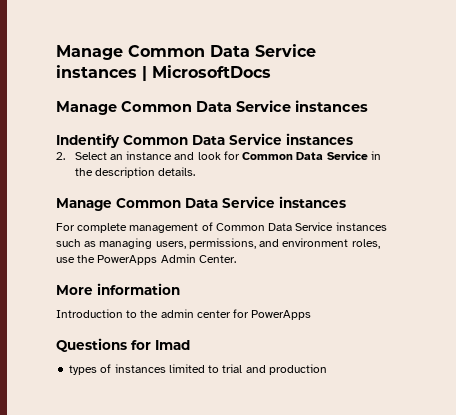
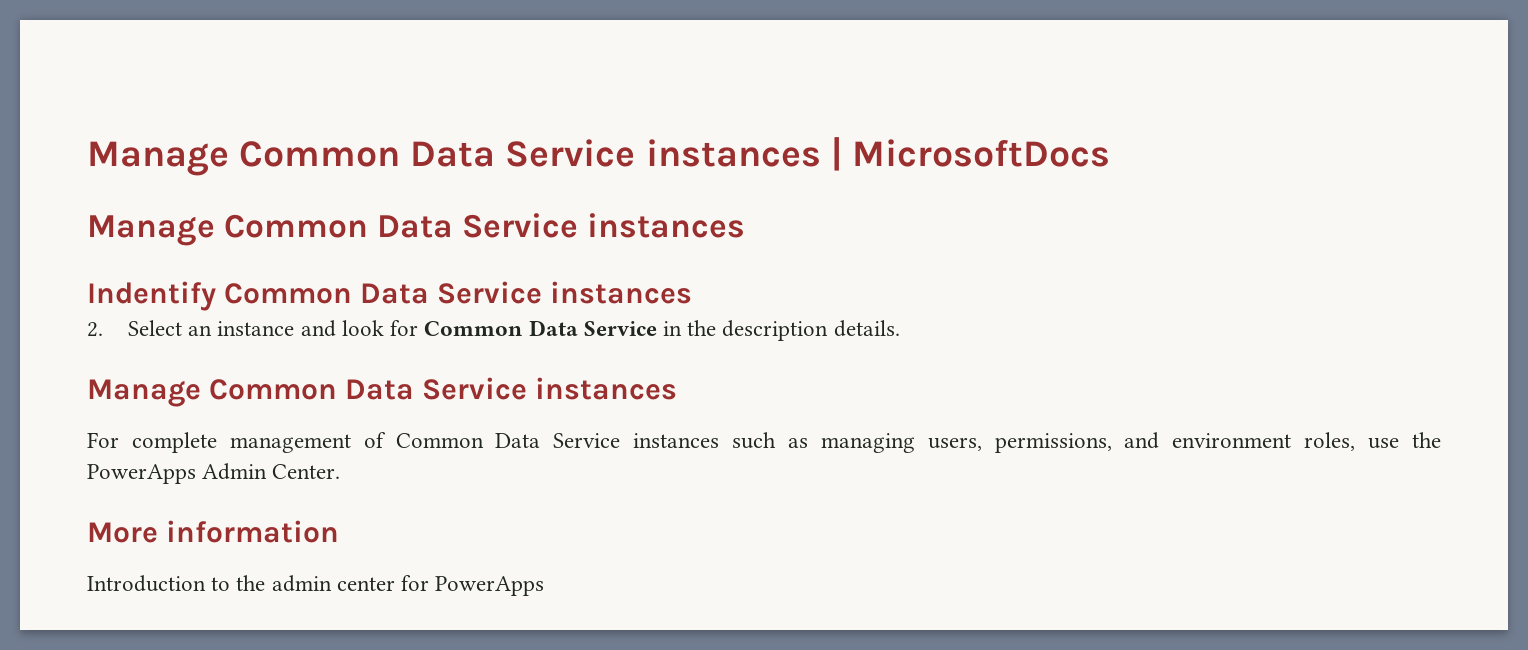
[56,338,190,352] [69,364,327,375] // Questions for Imad // types of instances limited to trial and production -> (545, 586) none

